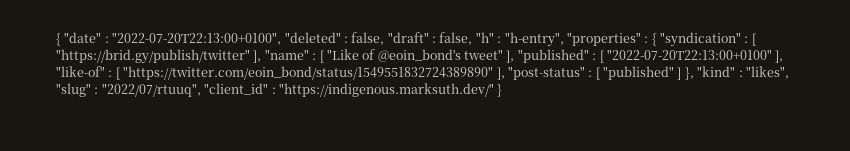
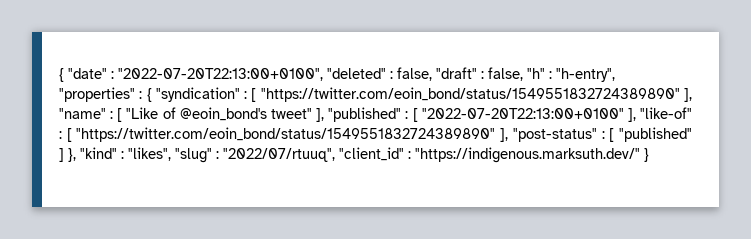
[56,49,250,64] "https://brid.gy/publish/twitter" -> [260,87,680,102] "https://twitter.com/eoin_bond/status/1549551832724389890"

